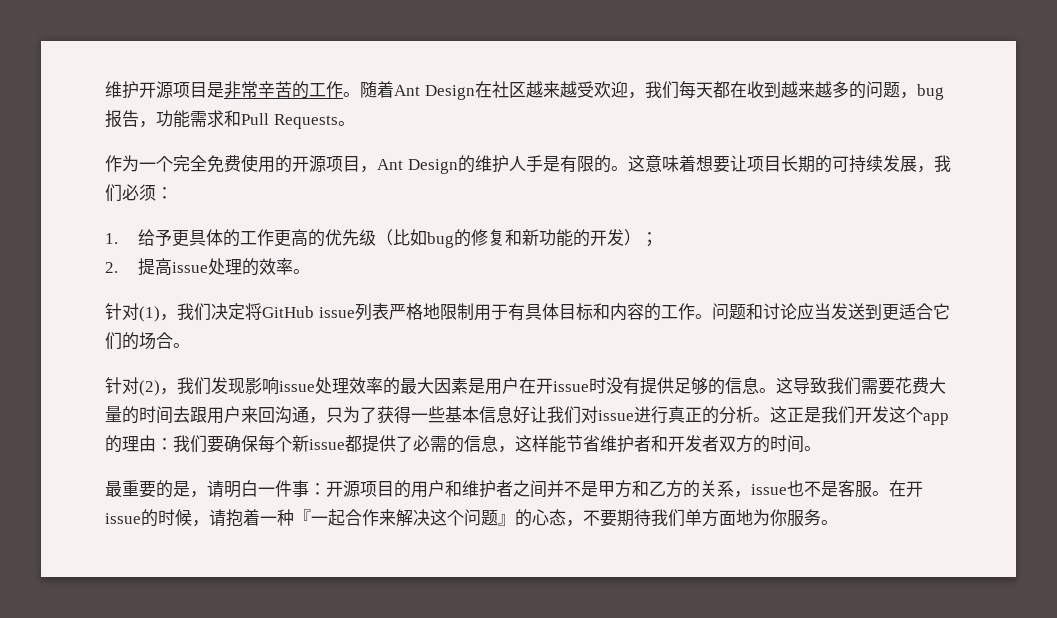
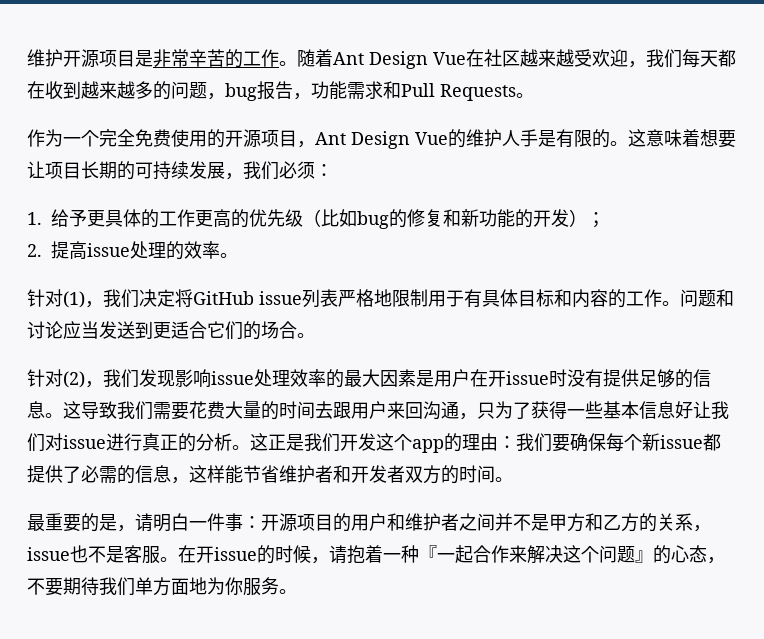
(475, 92) none -> [433,52,466,65] Vue
(458, 166) none -> [415,132,448,145] Vue

